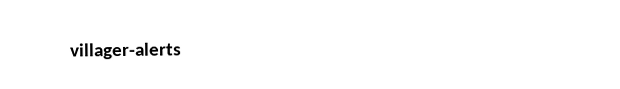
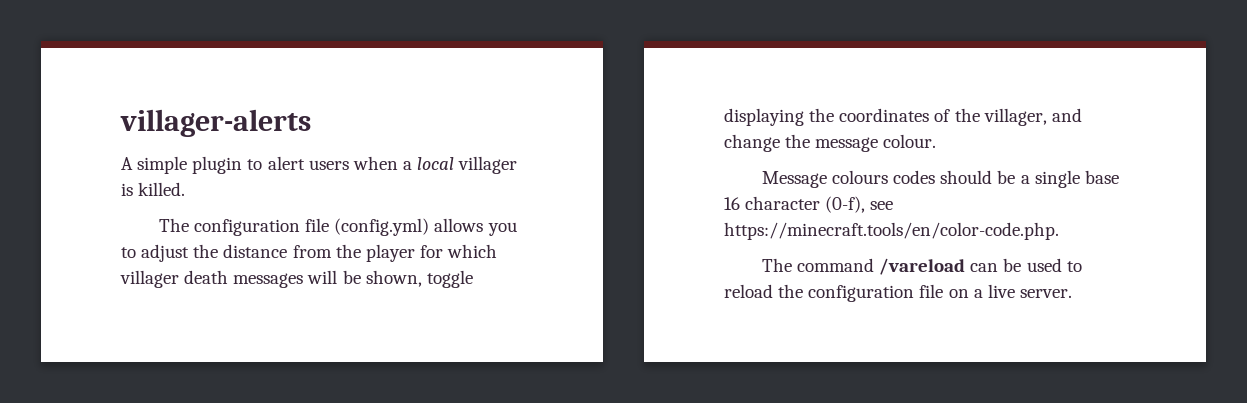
(182, 51) none -> [121,156,518,174] [121,182,186,196] [158,218,517,236] [121,244,498,262] [120,270,473,288] [724,108,1082,126] [724,134,937,152] [761,170,1119,188] [724,196,894,213] [724,222,1059,240] [761,258,1082,275] [724,284,1072,302] // A simple plugin to alert users when a local villager is killed. // The configuration file (config.yml) allows you to adjust the distance from the player for which villager death messages will be shown, toggle displaying the coordinates of the villager, and change the message colour. // Message colours codes should be a single base 16 character (0-f), see https://minecraft.tools/en/color-code.php. // The command /vareload can be used to reload the configuration file on a live server.

